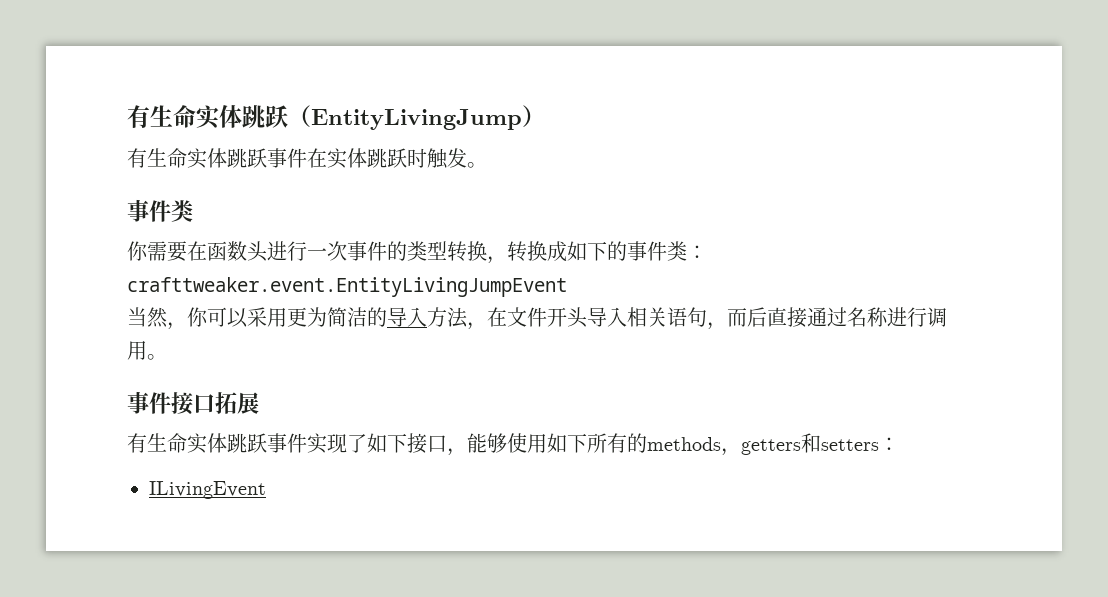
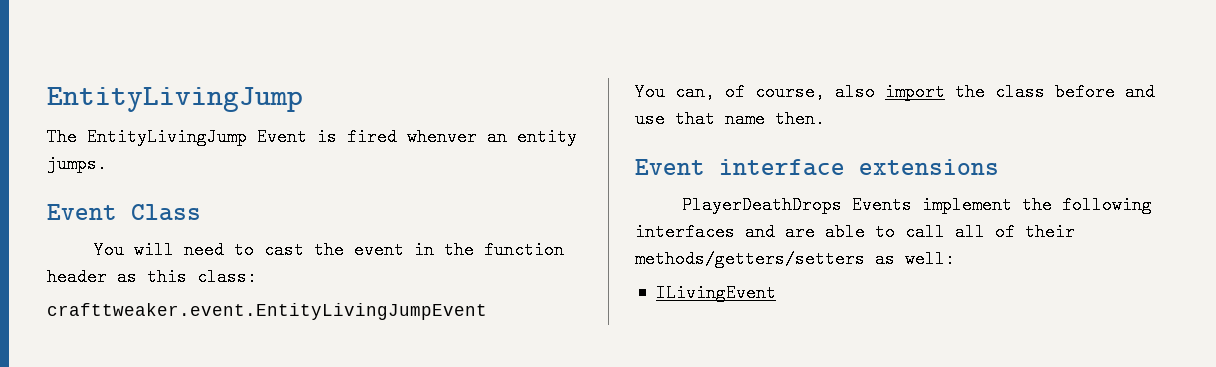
[127,105,545,130] [127,148,487,169] [127,199,193,222] [127,241,707,264] [127,277,567,297] [127,307,947,330] [127,341,167,360] [127,391,259,415] [127,433,899,456] 有生命实体跳跃（EntityLivingJump） // 有生命实体跳跃事件在实体跳跃时触发。 // 事件类 // 你需要在函数头进行一次事件的类型转换，转换成如下的事件类：crafttweaker.event.EntityLivingJumpEvent // 当然，你可以采用更为简洁的导入方法，在文件开头导入相关语句，而后直接通过名称进行调用。 // 事件接口拓展 // 有生命实体跳跃事件实现了如下接口，能够使用如下所有的methods，getters和setters： -> [47,87,303,112] [47,128,577,146] [47,155,107,173] [47,204,201,221] [93,241,564,259] [47,268,257,286] [47,303,487,320] [635,83,1155,101] [635,110,825,128] [635,159,999,176] [681,196,1152,214] [635,223,1075,241] [635,250,955,268] EntityLivingJump // The EntityLivingJump Event is fired whenver an entity jumps. // Event Class // You will need to cast the event in the function header as this class: // crafttweaker.event.EntityLivingJumpEvent // You can, of course, also import the class before and use that name then. // Event interface extensions // PlayerDeathDrops Events implement the following interfaces and are able to call all of their methods/getters/setters as well:

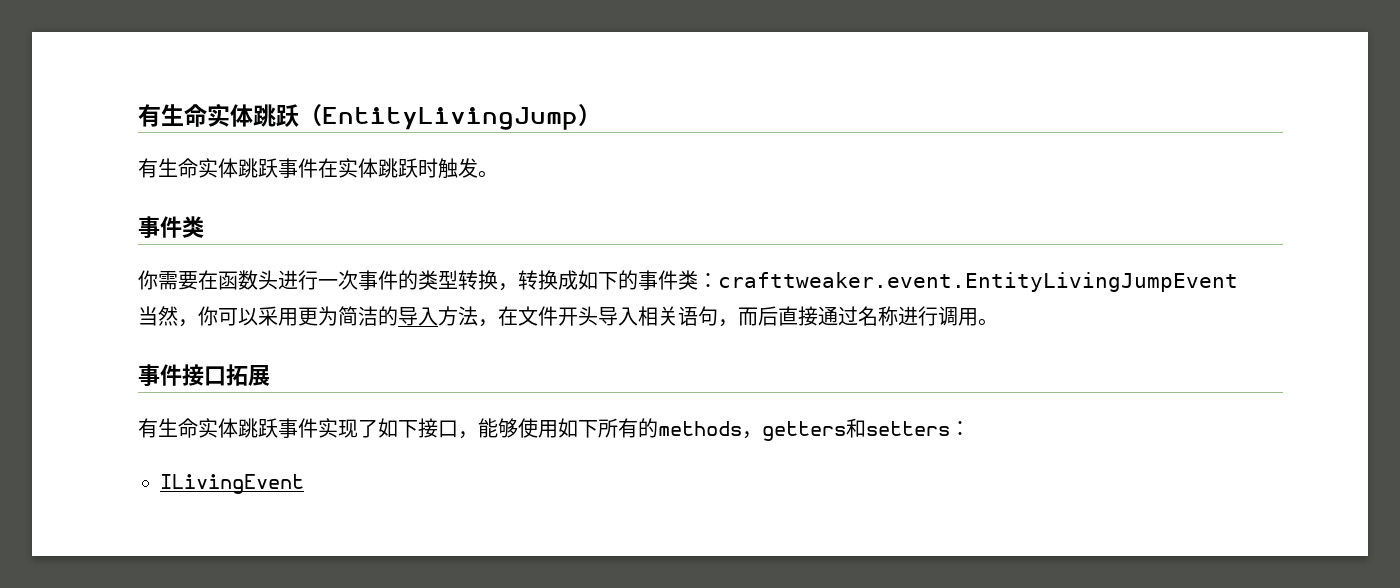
[47,87,303,112] [47,128,577,146] [47,155,107,173] [47,204,201,221] [93,241,564,259] [47,268,257,286] [47,303,487,320] [635,83,1155,101] [635,110,825,128] [635,159,999,176] [681,196,1152,214] [635,223,1075,241] [635,250,955,268] EntityLivingJump // The EntityLivingJump Event is fired whenver an entity jumps. // Event Class // You will need to cast the event in the function header as this class: // crafttweaker.event.EntityLivingJumpEvent // You can, of course, also import the class before and use that name then. // Event interface extensions // PlayerDeathDrops Events implement the following interfaces and are able to call all of their methods/getters/setters as well: -> [138,103,601,130] [138,158,498,179] [138,216,204,238] [138,270,1238,292] [138,306,998,327] [138,364,270,386] [138,418,970,441] 有生命实体跳跃（EntityLivingJump） // 有生命实体跳跃事件在实体跳跃时触发。 // 事件类 // 你需要在函数头进行一次事件的类型转换，转换成如下的事件类：crafttweaker.event.EntityLivingJumpEvent // 当然，你可以采用更为简洁的导入方法，在文件开头导入相关语句，而后直接通过名称进行调用。 // 事件接口拓展 // 有生命实体跳跃事件实现了如下接口，能够使用如下所有的methods，getters和setters：

